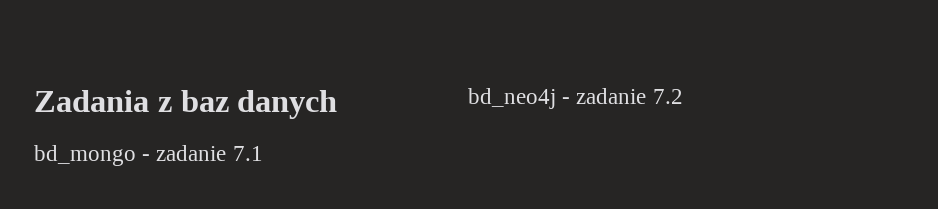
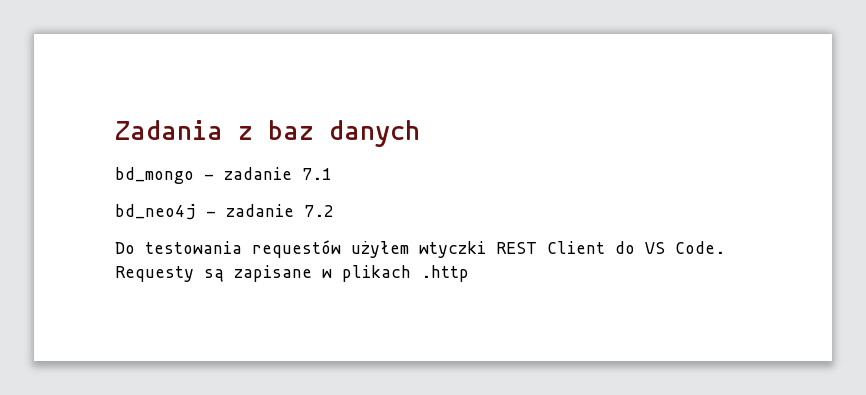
(683, 96) none -> [115,240,725,258] [115,265,469,283] // Do testowania requestów użyłem wtyczki REST Client do VS Code. Requesty są zapisane w plikach .http

